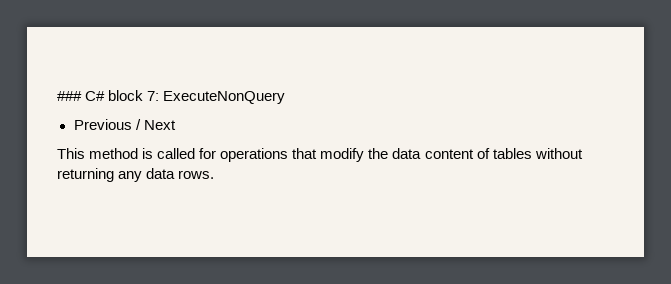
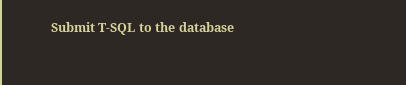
[57,90,286,104] [73,119,176,130] [57,148,583,162] [57,168,215,182] ### C# block 7: ExecuteNonQuery // Previous / Next // This method is called for operations that modify the data content of tables without returning any data rows. -> [51,22,234,35] Submit T-SQL to the database

